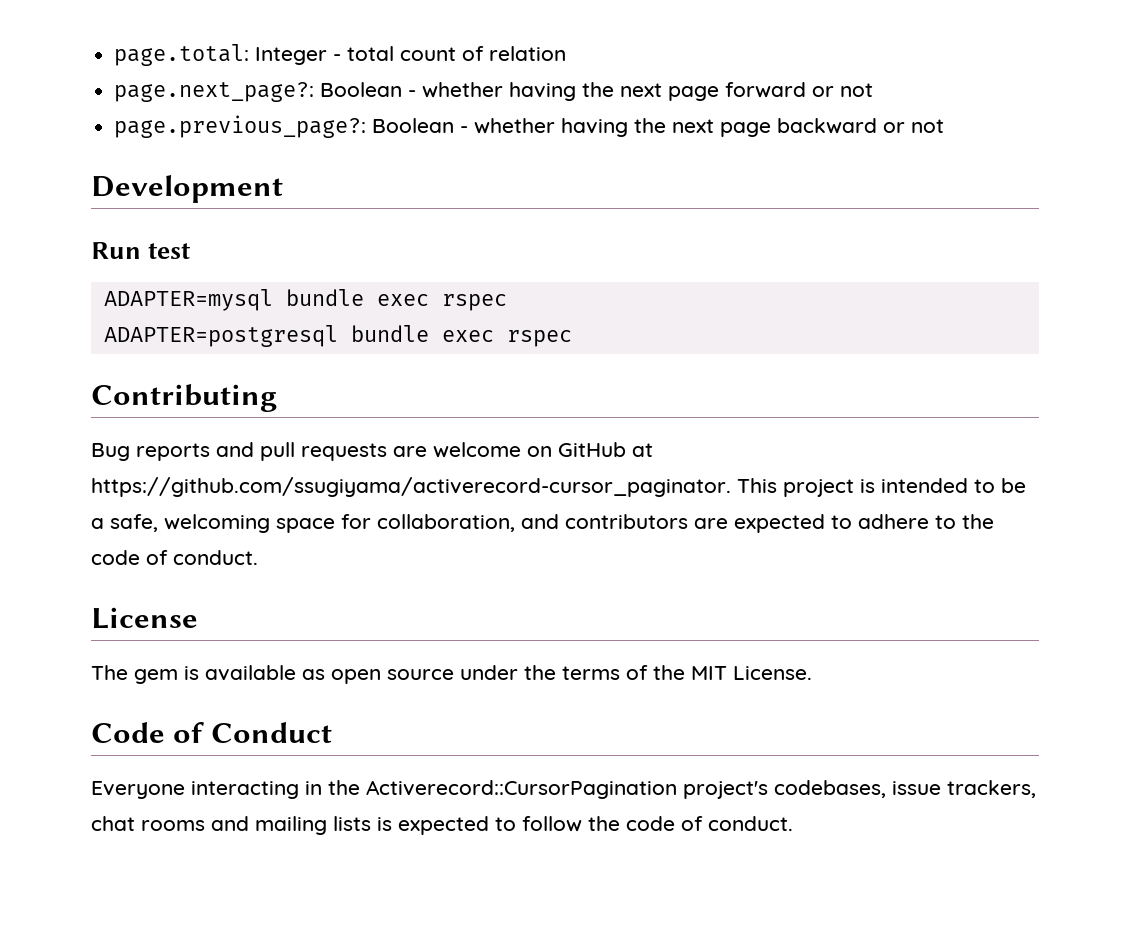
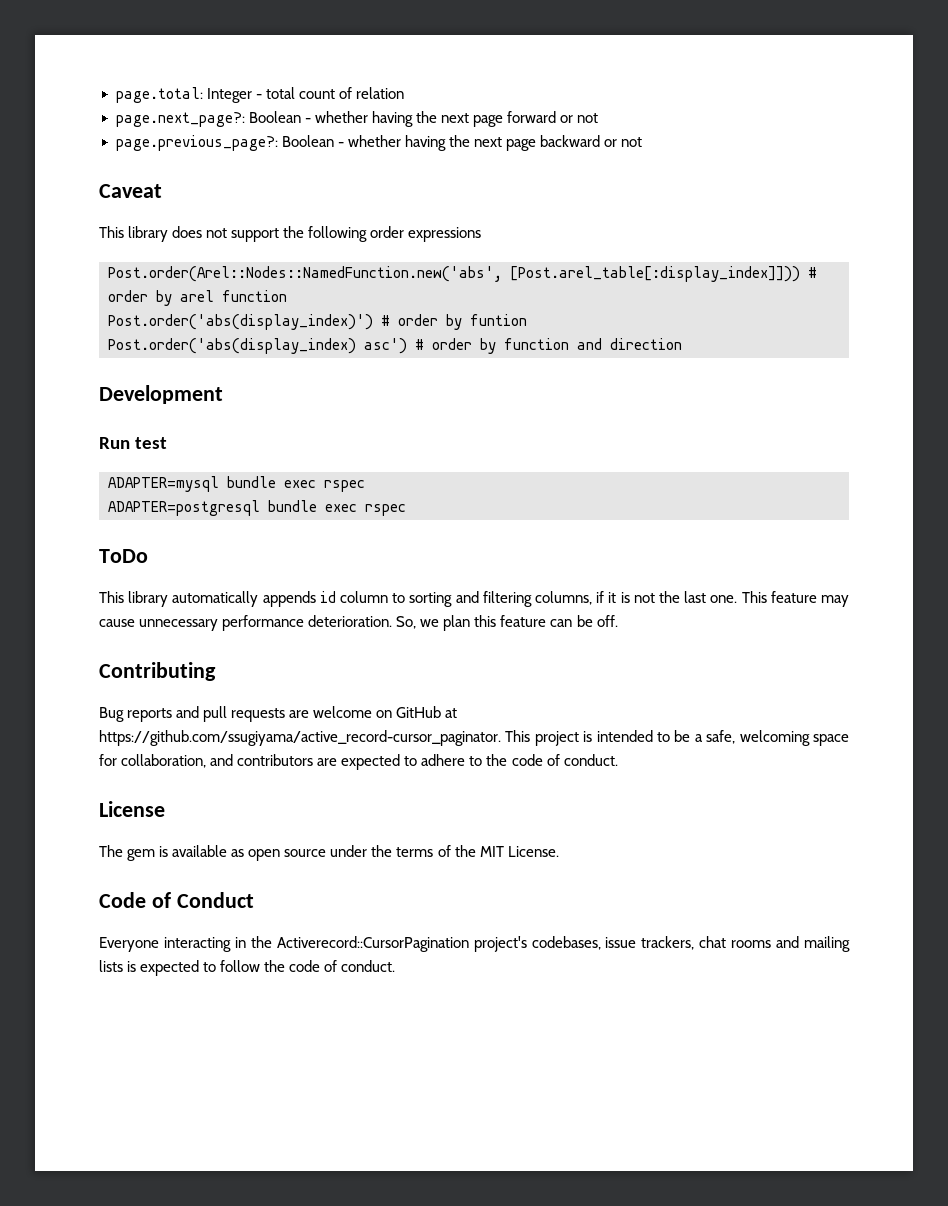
(945, 126) none -> [99,184,162,198] [99,226,482,242] [108,266,817,282] [108,290,287,306] [108,314,527,330] [108,338,682,354] // Caveat // This library does not support the following order expressions // Post.order(Arel::Nodes::NamedFunction.new('abs', [Post.arel_table[:display_index]])) # order by arel function // Post.order('abs(display_index)') # order by funtion // Post.order('abs(display_index) asc') # order by function and direction
(572, 338) none -> [99,549,148,563] [99,591,850,607] [99,615,618,631] // ToDo // This library automatically appends id column to sorting and filtering columns, if it is not the last one. This feature may cause unnecessary performance deterioration. So, we plan this feature can be off.
[91,477,731,497] https://github.com/ssugiyama/activerecord-cursor_paginator. -> [99,730,501,746] https://github.com/ssugiyama/active_record-cursor_paginator.

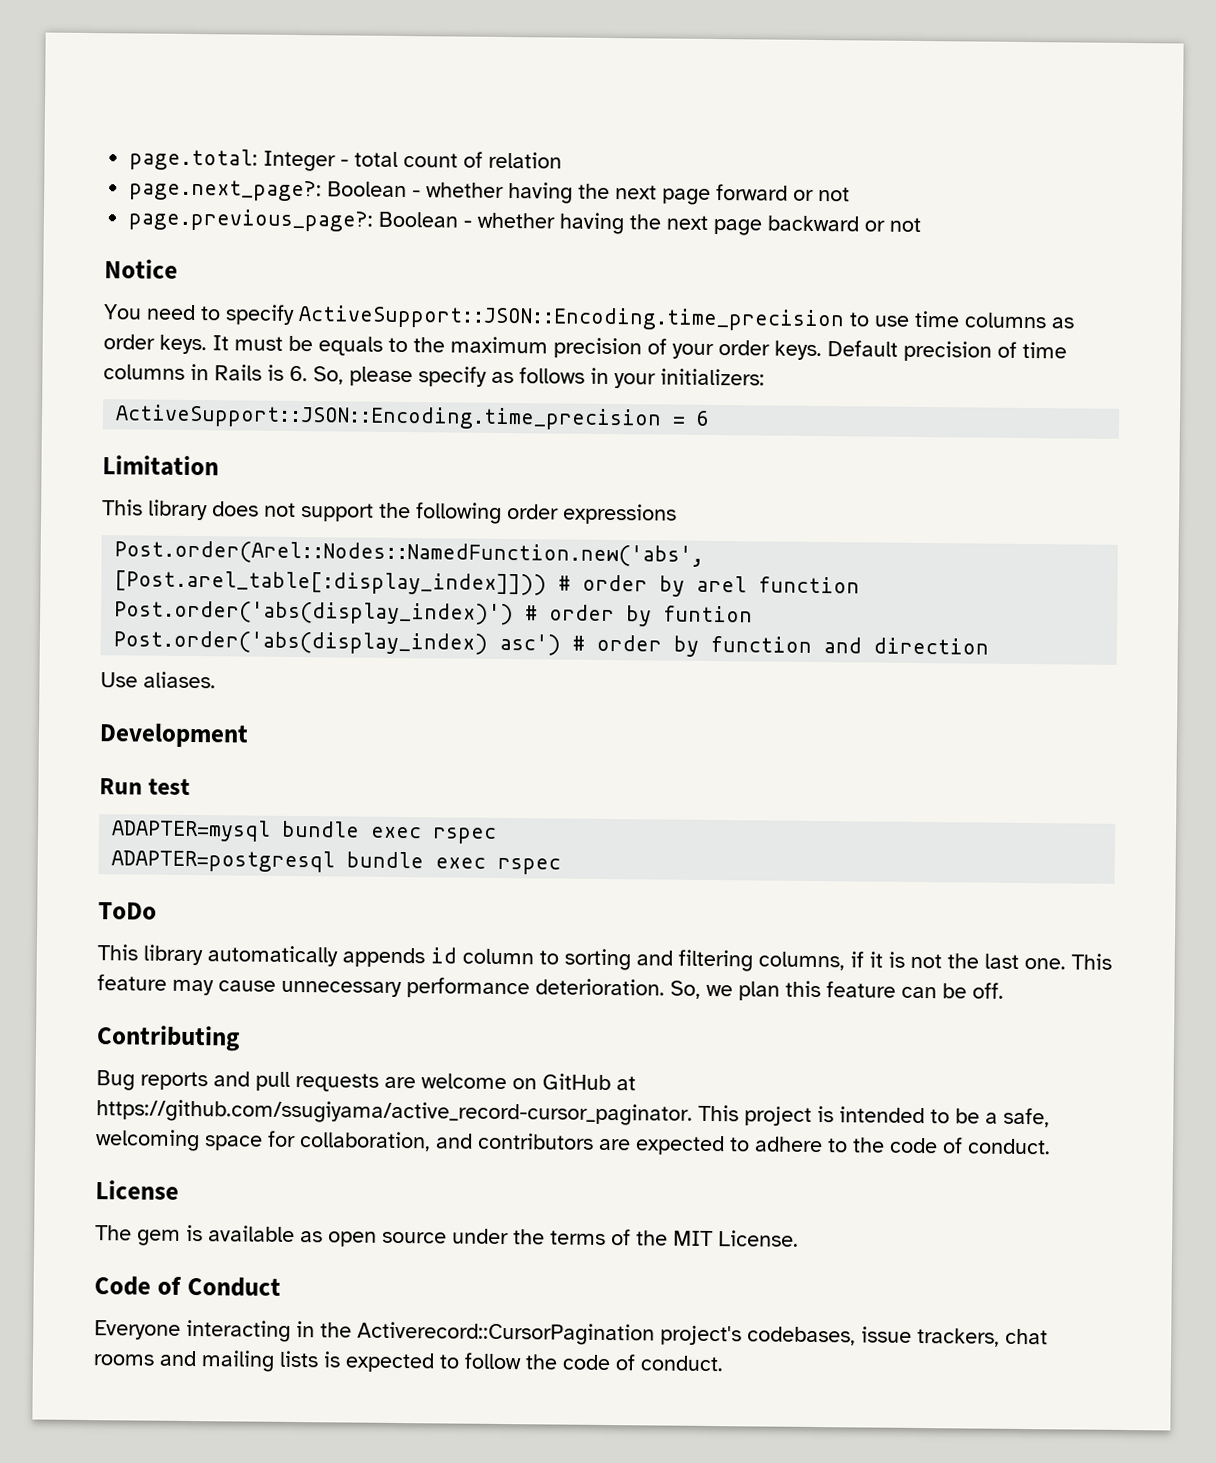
[99,184,162,198] Caveat -> [104,259,178,279] [103,304,1074,332] [103,334,1067,362] [103,363,765,389] [115,404,711,431] [102,455,219,477] Notice // You need to specify ActiveSupport::JSON::Encoding.time_precision to use time columns as order keys. It must be equals to the maximum precision of your order keys. Default precision of time columns in Rails is 6. So, please specify as follows in your initializers: // ActiveSupport::JSON::Encoding.time_precision = 6 // Limitation
(682, 344) none -> [100,671,216,689] // Use aliases.

